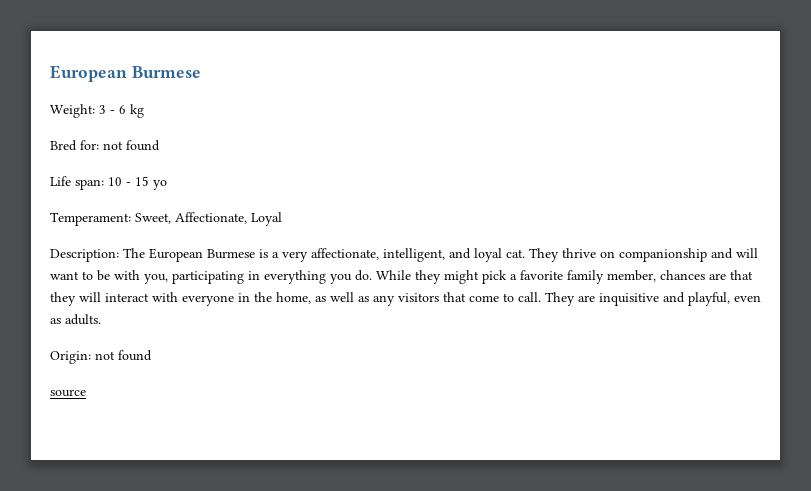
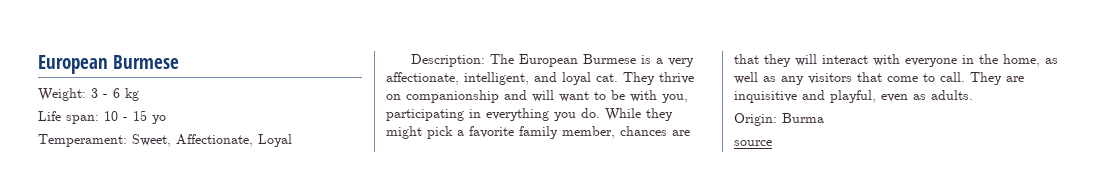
[50,140,160,151] // Bred for: not found -> (139, 94) none
[95,350,152,361] not found -> [782,113,824,123] Burma

